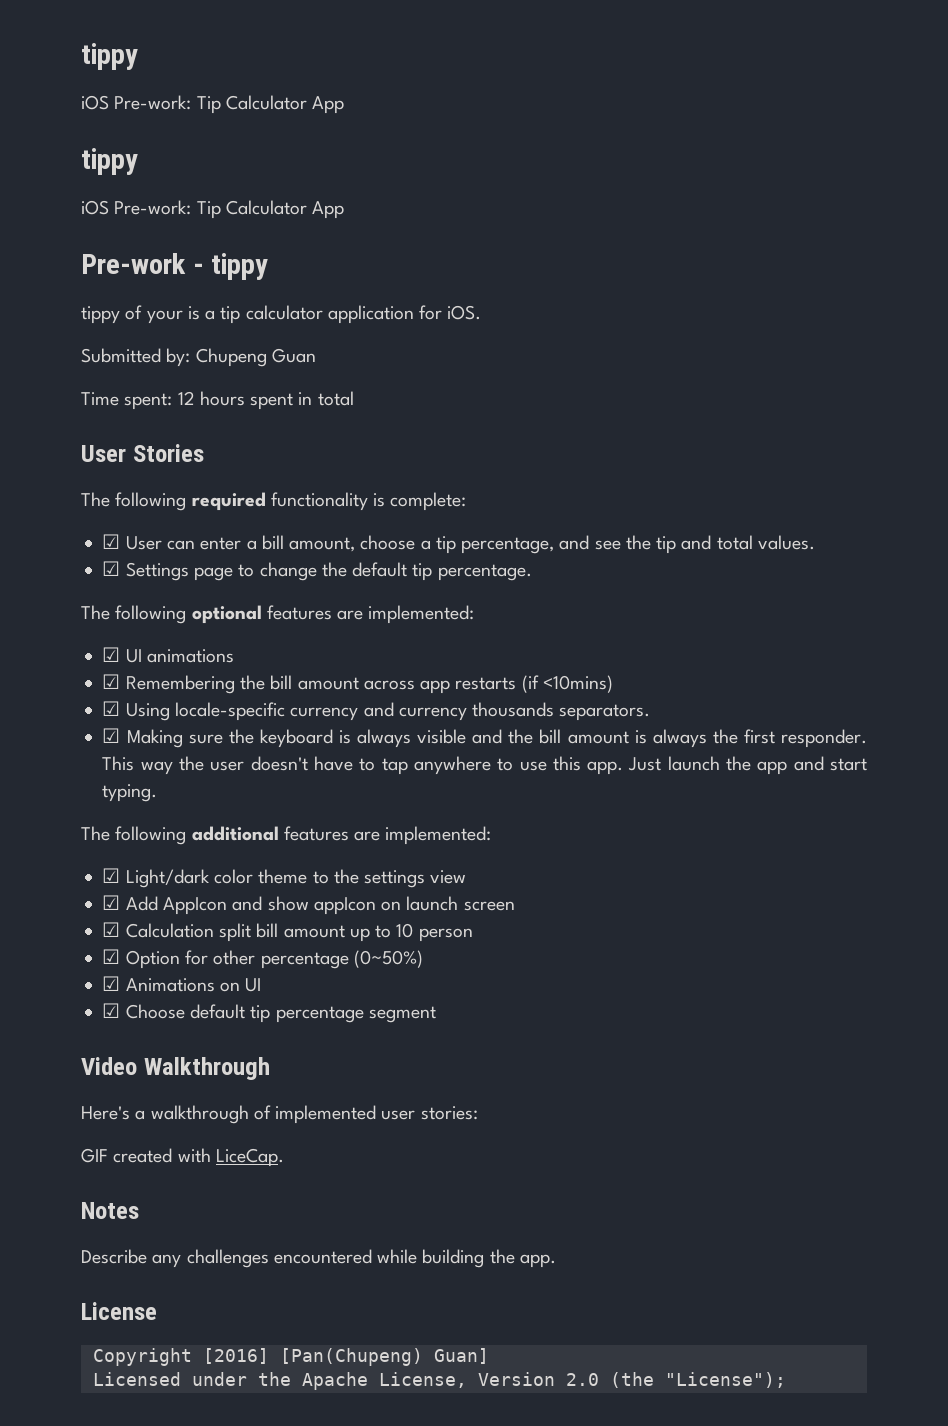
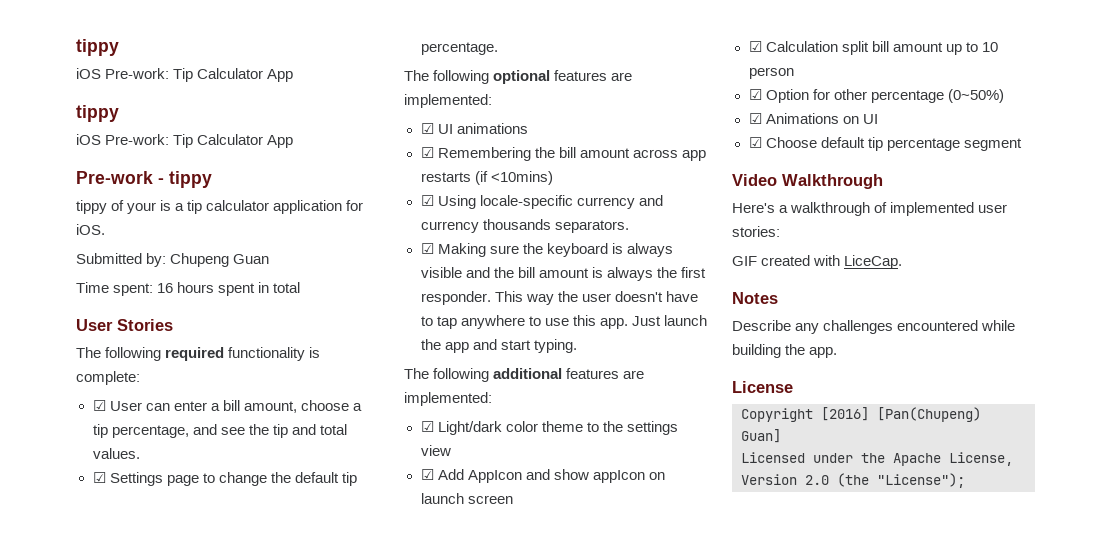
[177,391,195,405] 12 -> [157,283,174,293] 16

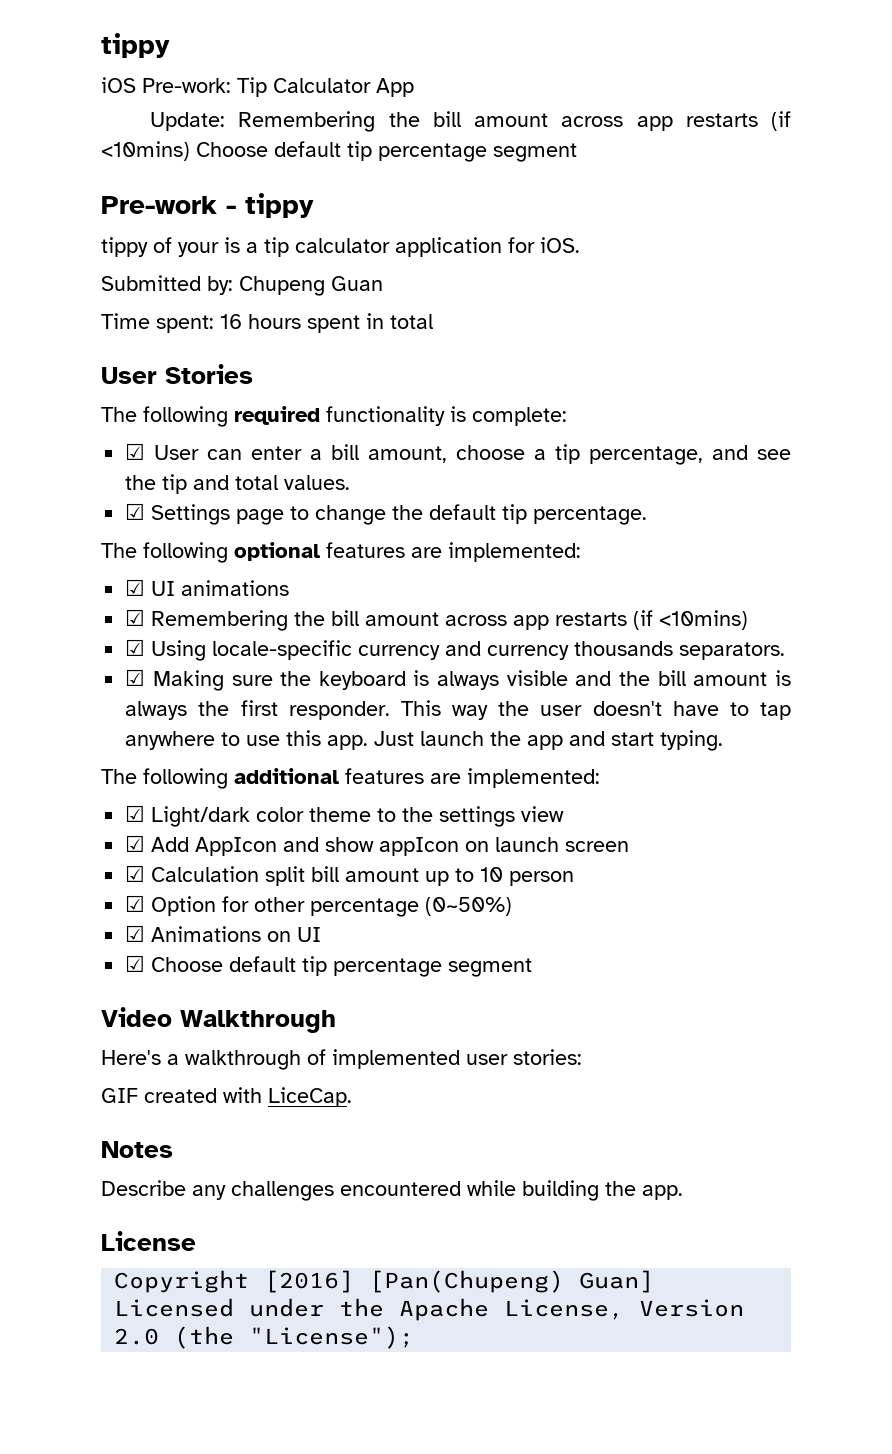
[76,39,119,56] [76,68,294,82] [76,105,119,122] [76,134,294,148] tippy // iOS Pre-work: Tip Calculator App // tippy // iOS Pre-work: Tip Calculator App -> [101,33,170,58] [101,77,414,97] [150,111,791,132] [101,141,577,162] tippy // iOS Pre-work: Tip Calculator App // Update: Remembering the bill amount across app restarts (if <10mins) Choose default tip percentage segment

